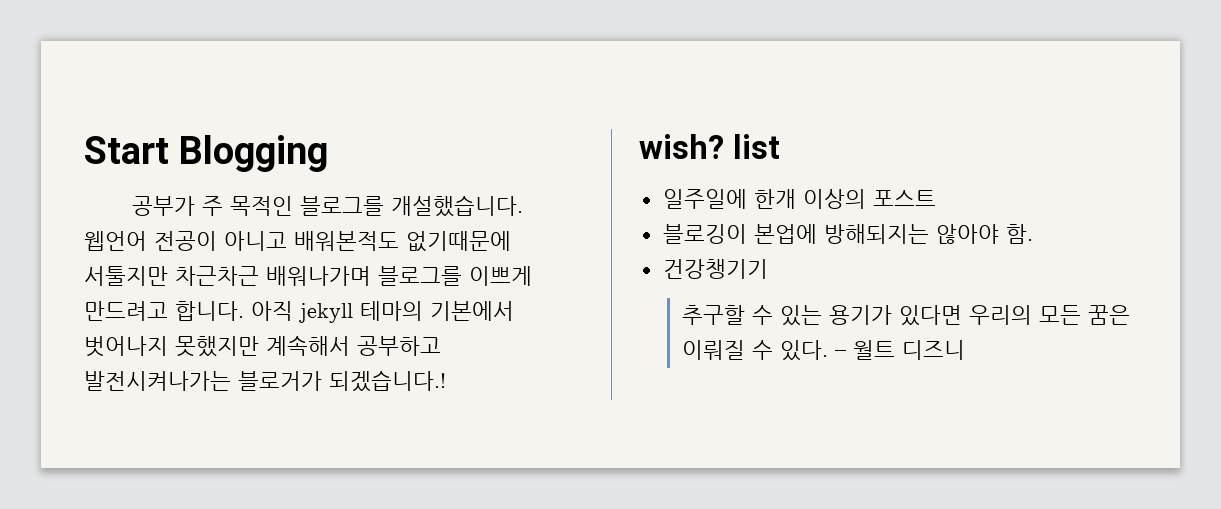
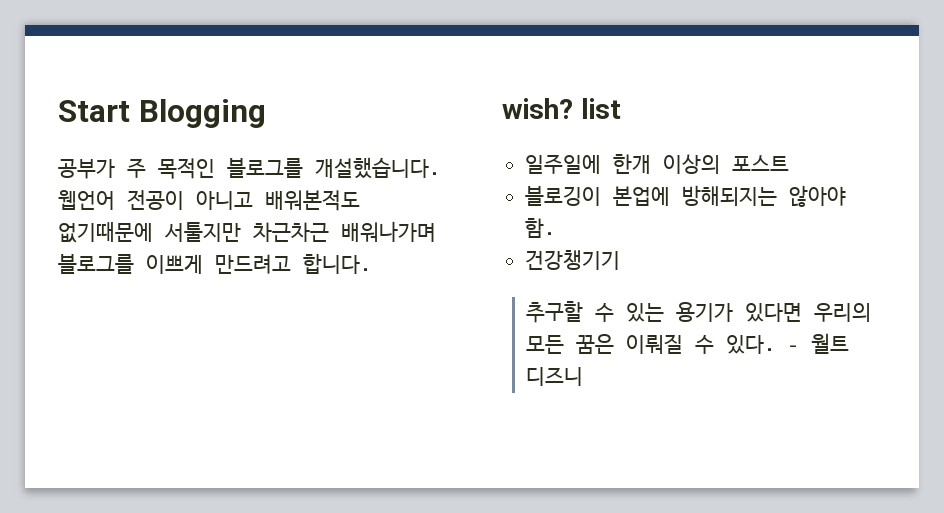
[251,301,514,323] [84,335,441,357] [84,370,446,392] 아직 jekyll 테마의 기본에서 벗어나지 못했지만 계속해서 공부하고 발전시켜나가는 블로거가 되겠습니다.! -> (371, 263) none

